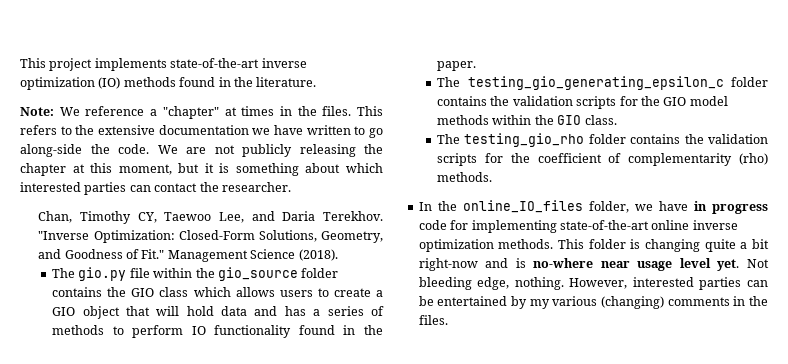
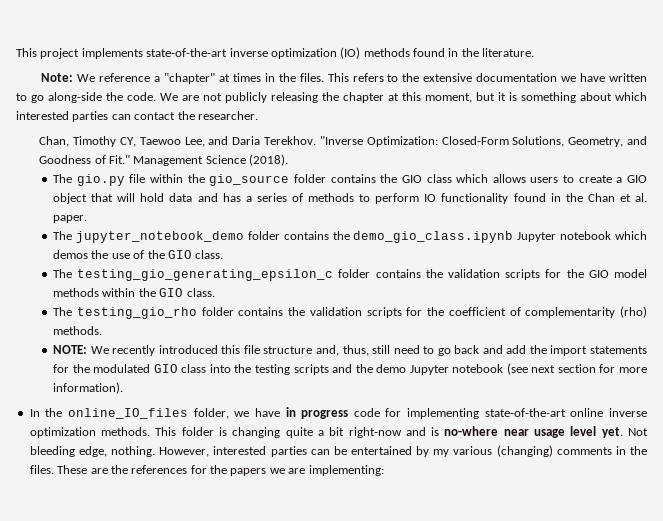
[437,61,477,71] paper. -> [587,193,647,202] [53,215,88,223] [53,231,647,243] [53,250,224,259] Chan et al. paper. // The jupyter_notebook_demo folder contains the demo_gio_class.ipynb Jupyter notebook which demos the use of the GIO class.
(493, 177) none -> [53,345,648,356] [53,363,648,375] [53,382,124,394] // NOTE: We recently introduced this file structure and, thus, still need to go back and add the import statements for the modulated GIO class into the testing scripts and the demo Jupyter notebook (see next section for more information).
(448, 320) none -> [57,465,384,476] These are the references for the papers we are implementing:

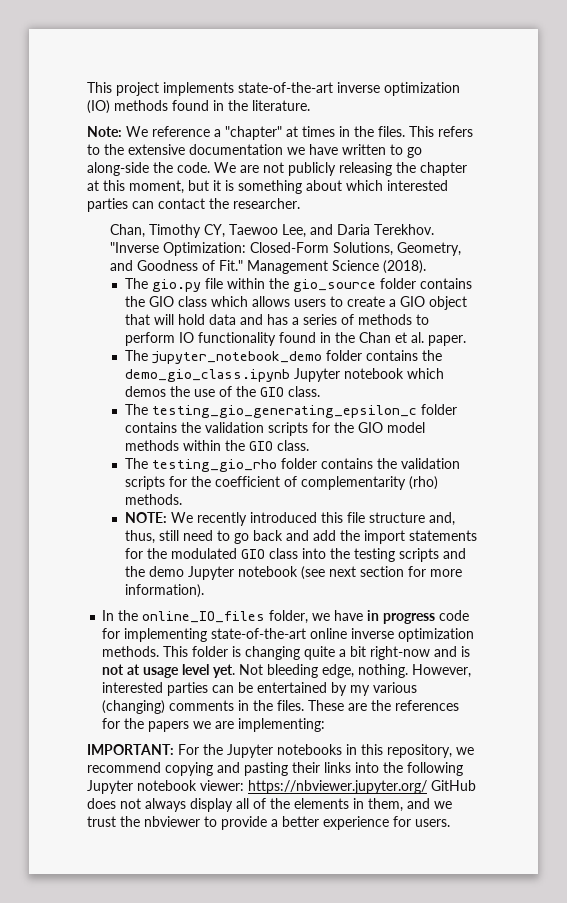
[444,426,529,436] no-where near -> [102,664,141,675] not at
(384, 470) none -> [87,744,474,758] [87,762,463,776] [87,780,476,794] [87,798,452,812] [87,816,450,830] // IMPORTANT: For the Jupyter notebooks in this repository, we recommend copying and pasting their links into the following Jupyter notebook viewer: https://nbviewer.jupyter.org/ GitHub does not always display all of the elements in them, and we trust the nbviewer to provide a better experience for users.

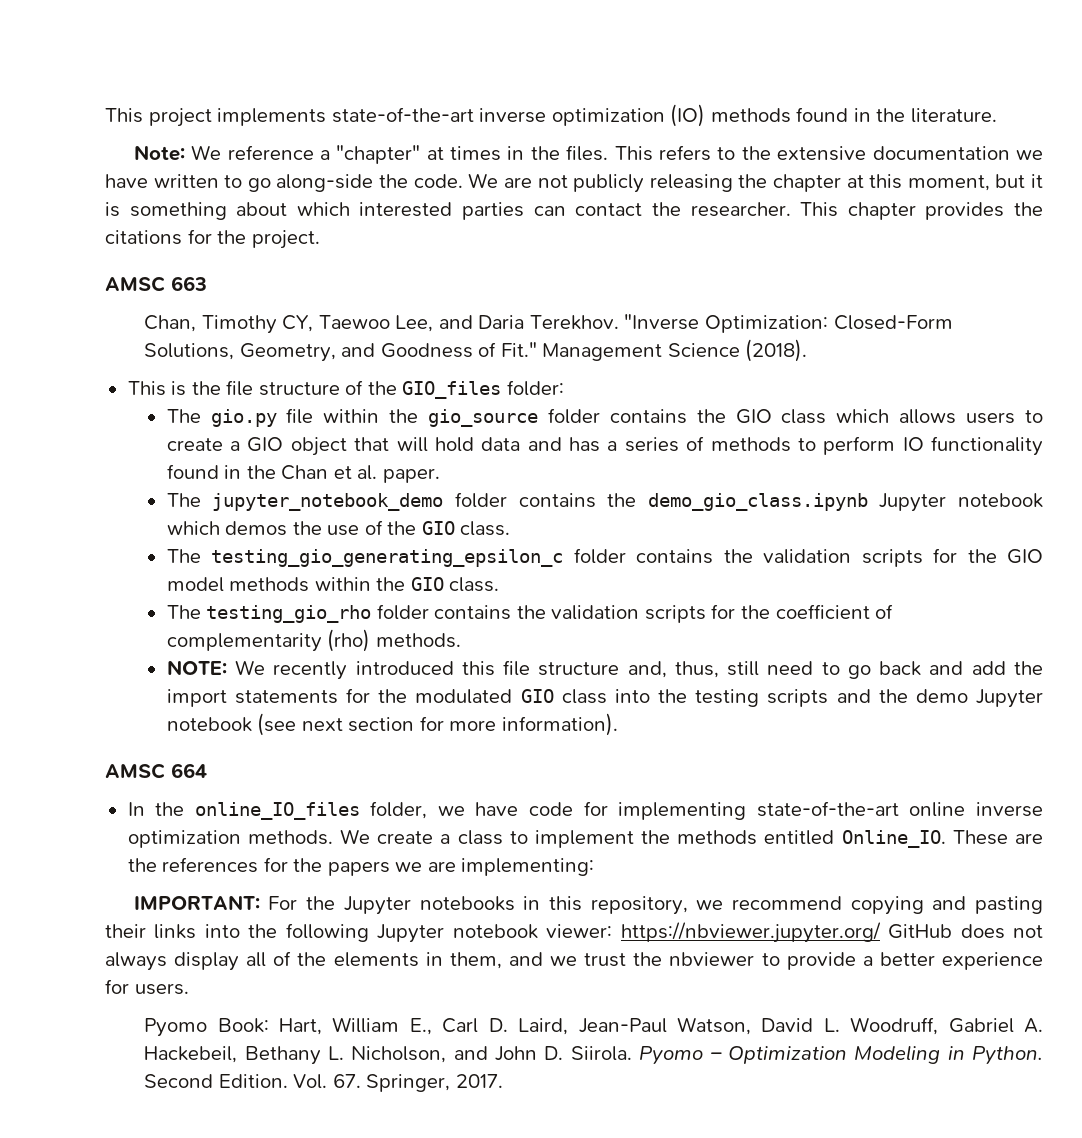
(300, 203) none -> [800,202,1044,220] [105,229,320,249] [105,276,207,292] This chapter provides the citations for the project. // AMSC 663
(426, 267) none -> [127,380,564,399] // This is the file structure of the GIO_files folder:
(205, 591) none -> [105,763,207,779] // AMSC 664
[367,610,436,624] in progress -> (519, 809) none
[163,646,471,660] [102,664,472,678] [102,682,418,696] [102,700,305,714] This folder is changing quite a bit right-now and is not at usage level yet. Not bleeding edge, nothing. However, interested parties can be entertained by my various (changing) comments in the files. -> [339,829,946,848] We create a class to implement the methods entitled Online_IO.
(450, 823) none -> [144,1017,1044,1037] [144,1045,1044,1065] [144,1074,503,1092] // Pyomo Book: Hart, William E., Carl D. Laird, Jean-Paul Watson, David L. Woodruff, Gabriel A. Hackebeil, Bethany L. Nicholson, and John D. Siirola. Pyomo – Optimization Modeling in Python. Second Edition. Vol. 67. Springer, 2017.

